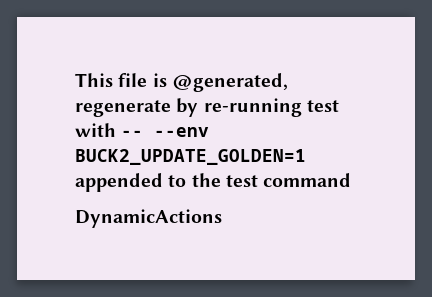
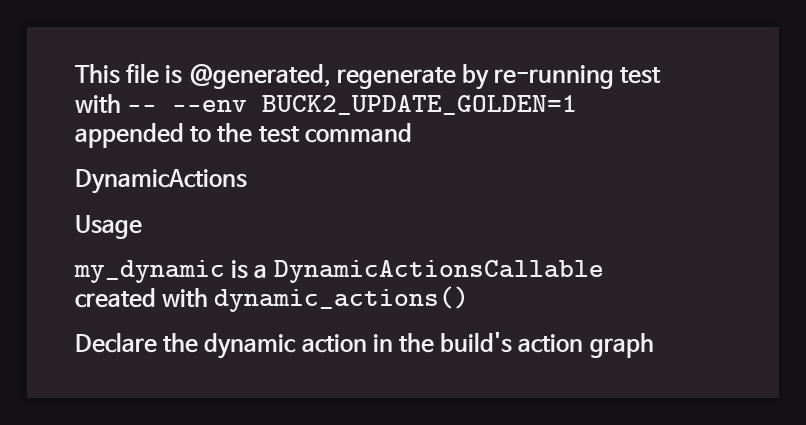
(222, 218) none -> [75,215,142,239] [74,260,604,283] [75,286,470,312] [75,332,654,359] // Usage // my_dynamic is a DynamicActionsCallable created with dynamic_actions() // Declare the dynamic action in the build's action graph

